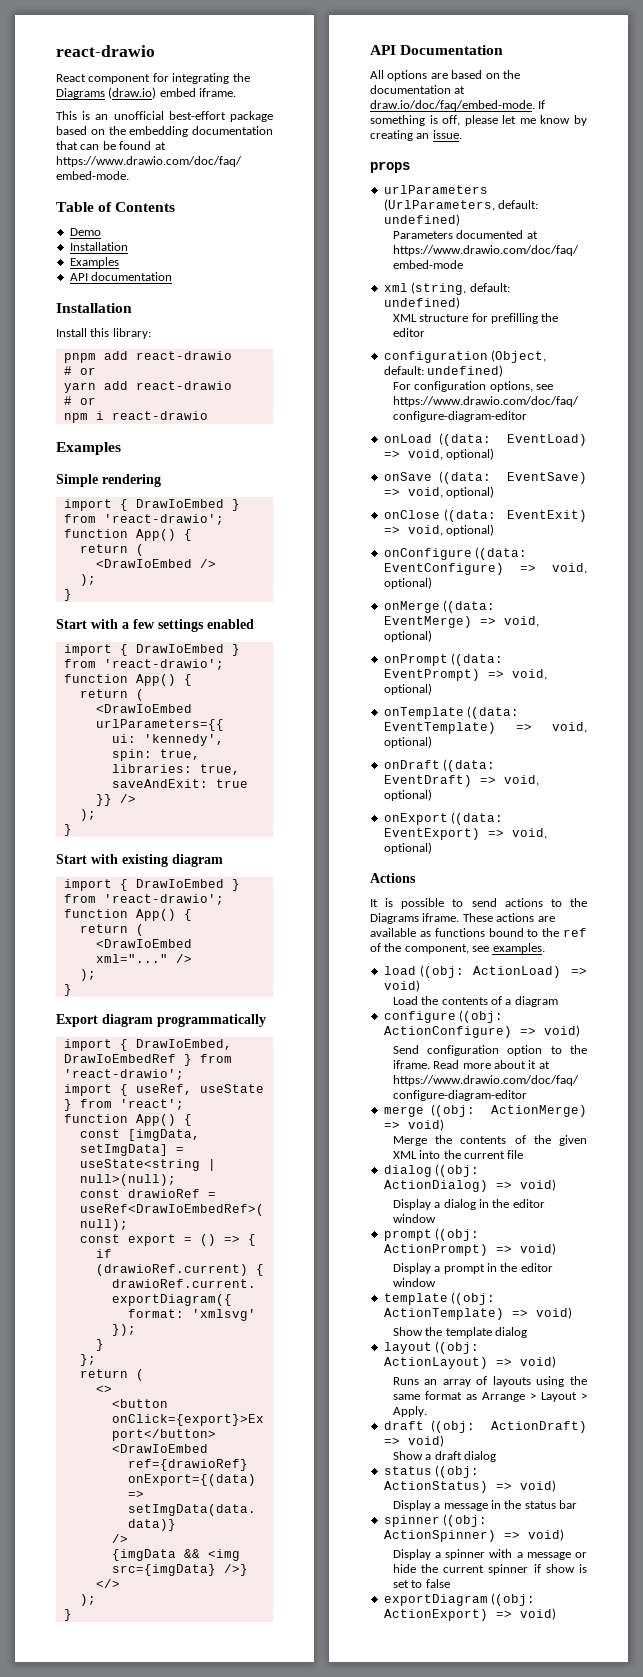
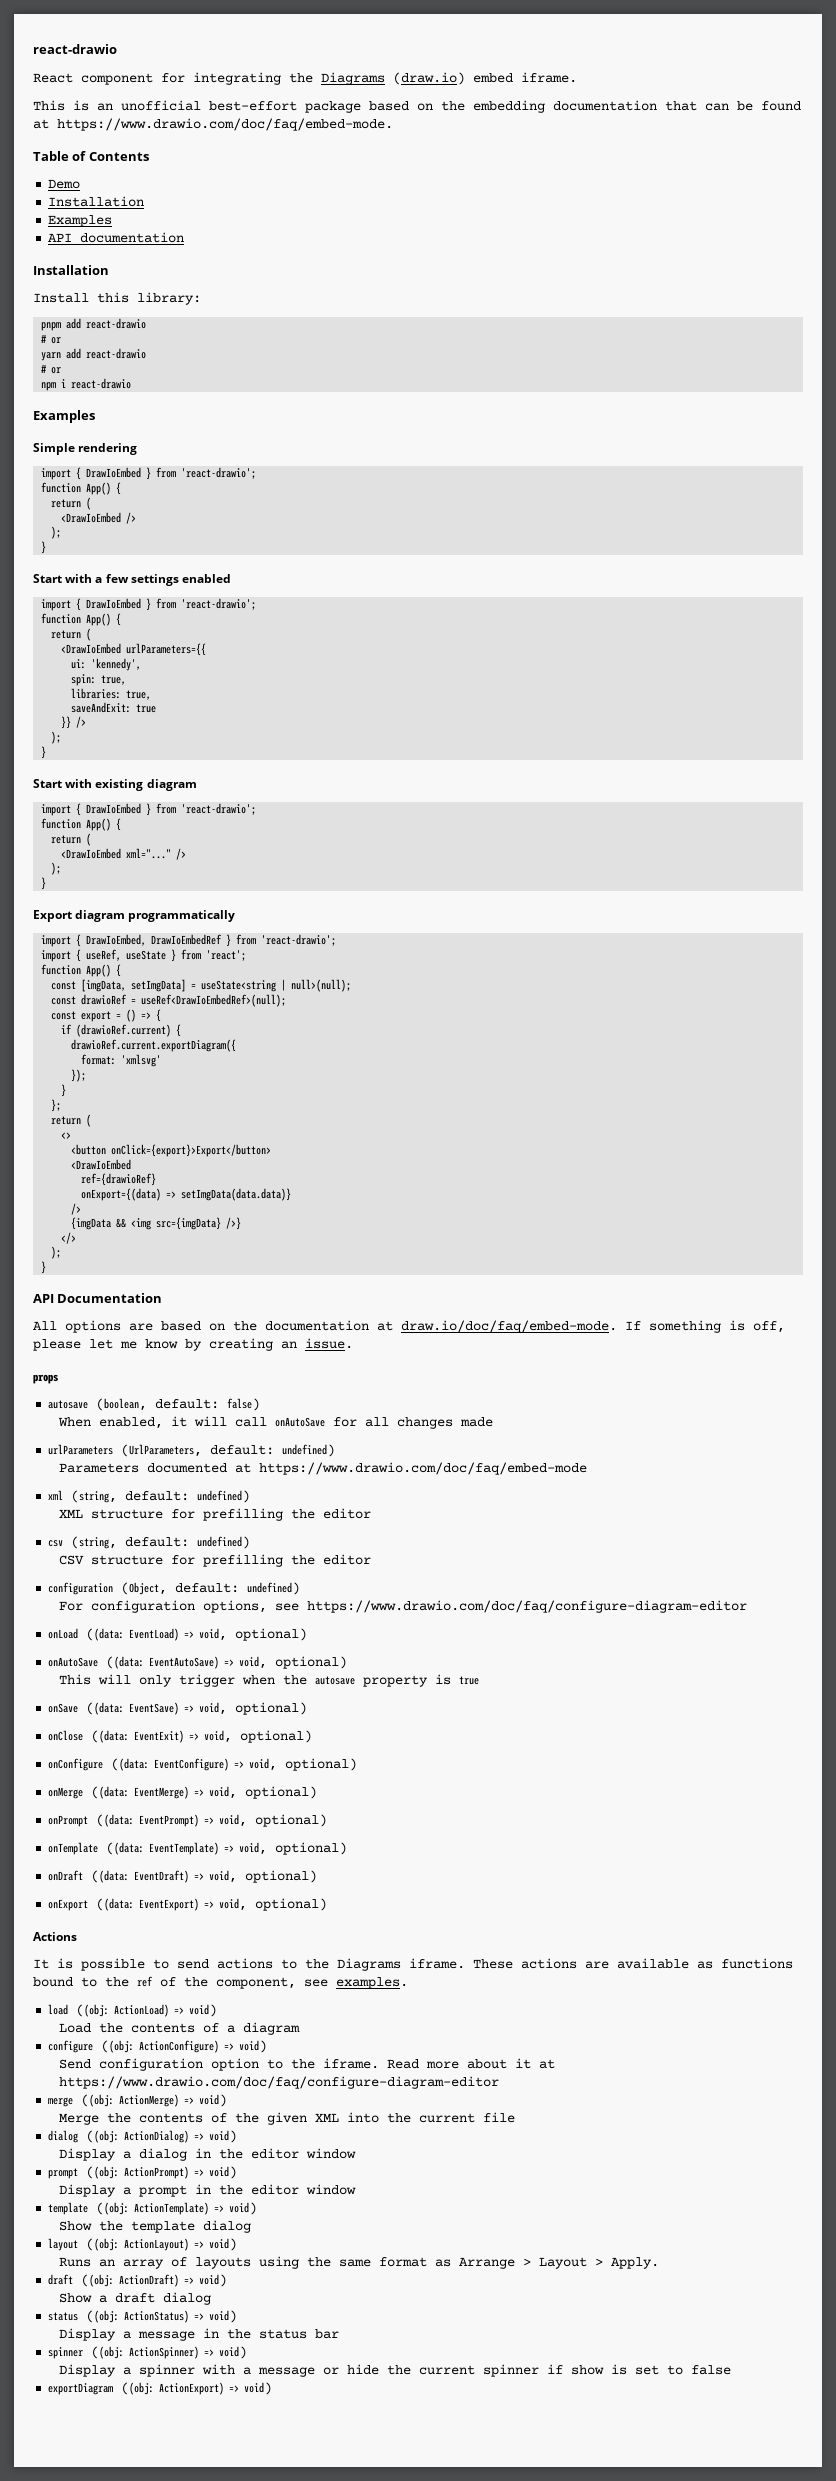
(410, 167) none -> [48,1398,261,1411] [57,1416,493,1429] // autosave (boolean, default: false) // When enabled, it will call onAutoSave for all changes made
(425, 332) none -> [48,1536,251,1549] [58,1554,371,1567] // csv (string, default: undefined) // CSV structure for prefilling the editor
(495, 454) none -> [48,1656,348,1669] [58,1674,479,1687] // onAutoSave ((data: EventAutoSave) => void, optional) // This will only trigger when the autosave property is true

